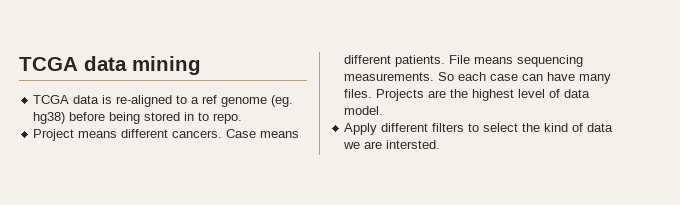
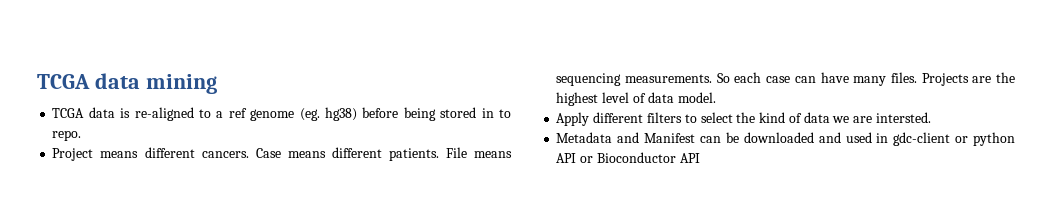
(441, 144) none -> [556,132,1015,146] [556,152,700,163] // Metadata and Manifest can be downloaded and used in gdc-client or python API or Bioconductor API

